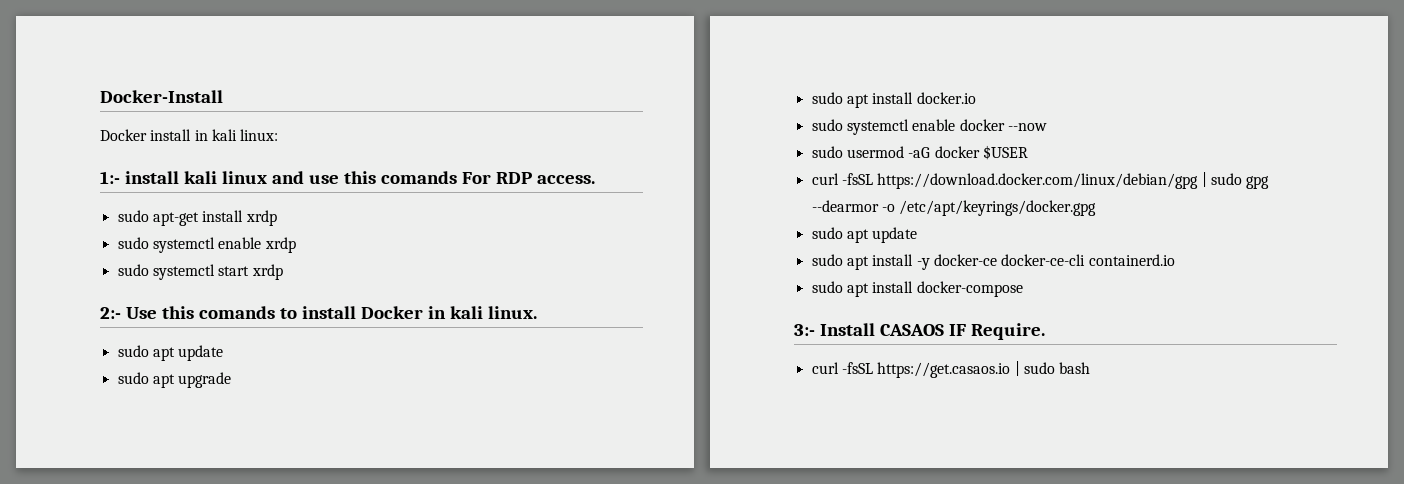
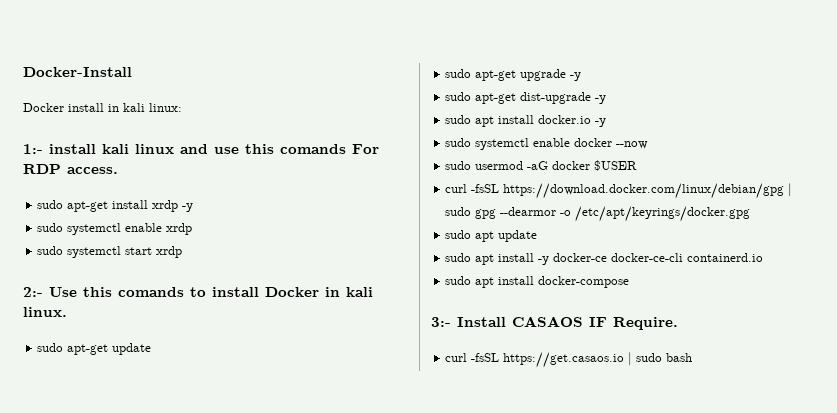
(277, 218) none -> [182,203,194,212] -y
[152,345,224,361] [117,372,175,388] apt update // sudo apt -> [67,343,152,355] [445,69,517,81] apt-get update // sudo apt-get
(232, 380) none -> [570,72,582,81] [445,92,607,104] -y // sudo apt-get dist-upgrade -y
(976, 98) none -> [595,118,607,127] -y

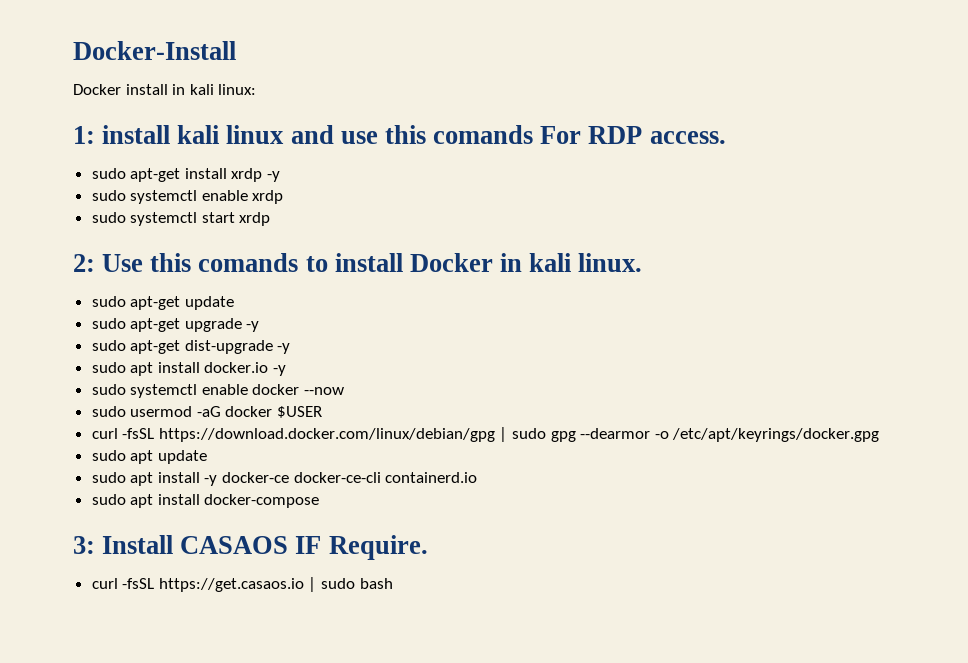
[23,144,43,154] 1:- -> [73,126,95,144] 1:
[23,287,43,297] 2:- -> [73,254,95,272] 2:
[431,317,451,327] 3:- -> [73,536,95,554] 3:

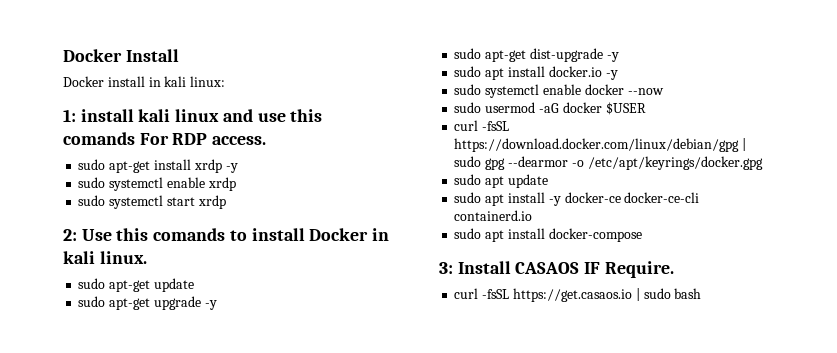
[73,41,236,60] Docker-Install -> [63,49,179,62] Docker Install

